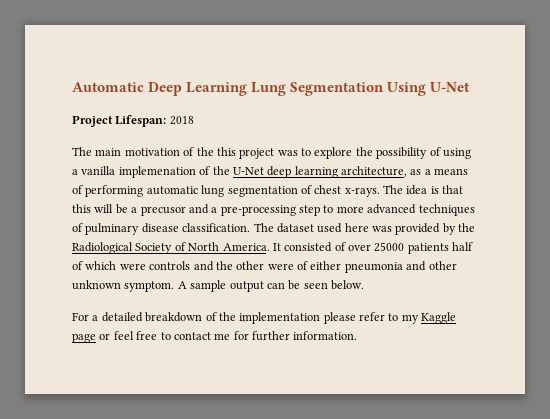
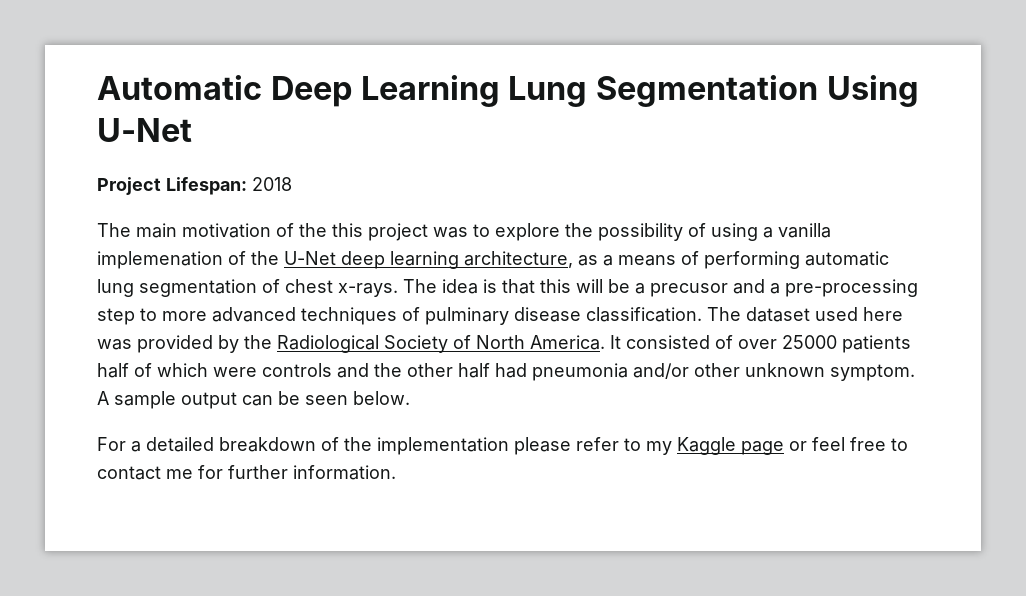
[267,261,427,273] were of either pneumonia and -> [458,363,689,381] half had pneumonia and/or

